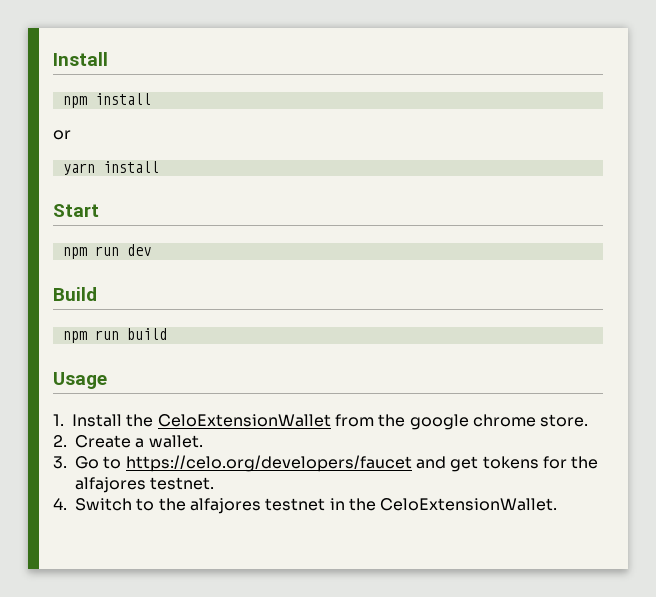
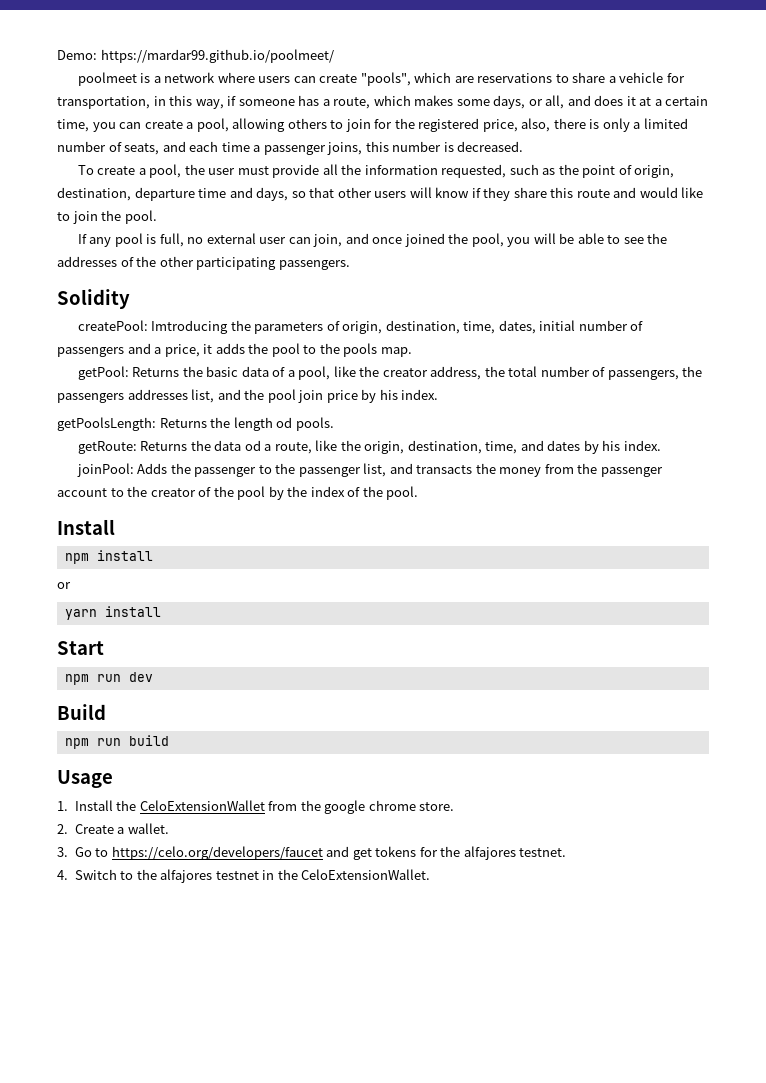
(53, 59) none -> [57,49,334,63] [77,72,685,86] [57,95,709,109] [57,118,688,132] [57,141,524,155] [77,164,675,178] [57,187,704,201] [57,210,157,224] [77,233,668,247] [57,256,350,270] [57,289,130,309] [77,320,644,334] [57,343,412,357] [77,366,703,380] [57,389,439,403] [57,417,334,431] [77,440,661,454] [76,463,663,477] [57,486,419,500] Demo: https://mardar99.github.io/poolmeet/ // poolmeet is a network where users can create "pools", which are reservations to share a vehicle for transportation, in this way, if someone has a route, which makes some days, or all, and does it at a certain time, you can create a pool, allowing others to join for the registered price, also, there is only a limited number of seats, and each time a passenger joins, this number is decreased. // To create a pool, the user must provide all the information requested, such as the point of origin, destination, departure time and days, so that other users will know if they share this route and would like to join the pool. // If any pool is full, no external user can join, and once joined the pool, you will be able to see the addresses of the other participating passengers. // Solidity // createPool: Imtroducing the parameters of origin, destination, time, dates, initial number of passengers and a price, it adds the pool to the pools map. // getPool: Returns the basic data of a pool, like the creator address, the total number of passengers, the passengers addresses list, and the pool join price by his index. // getPoolsLength: Returns the length od pools. // getRoute: Returns the data od a route, like the origin, destination, time, and dates by his index. // joinPool: Adds the passenger to the passenger list, and transacts the money from the passenger account to the creator of the pool by the index of the pool. //

